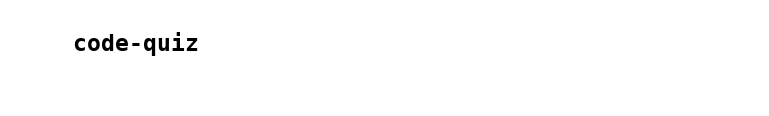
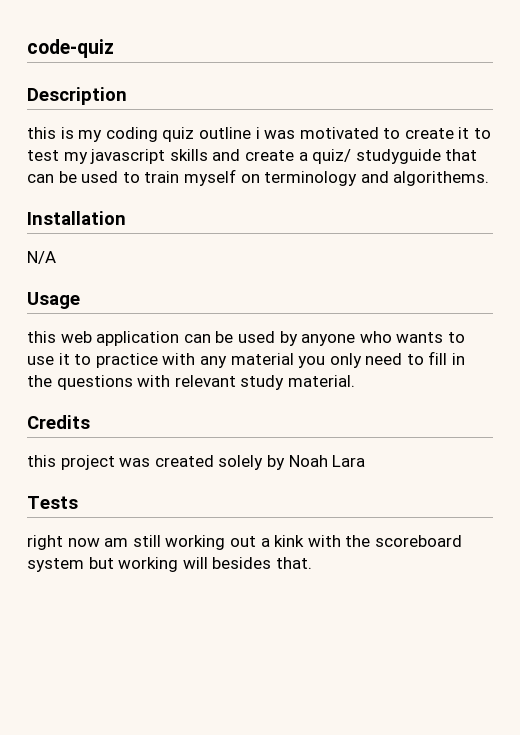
(199, 44) none -> [27,87,127,105] [27,127,492,142] [27,149,478,164] [27,169,490,186] [27,211,126,225] [27,251,56,264] [27,292,80,309] [27,331,465,346] [27,351,466,368] [27,375,355,390] [27,415,90,429] [27,455,366,470] [27,496,78,509] [27,535,462,550] [27,557,312,572] // Description // this is my coding quiz outline i was motivated to create it to test my javascript skills and create a quiz/ studyguide that can be used to train myself on terminology and algorithems. // Installation // N/A // Usage // this web application can be used by anyone who wants to use it to practice with any material you only need to fill in the questions with relevant study material. // Credits // this project was created solely by Noah Lara // Tests // right now am still working out a kink with the scoreboard system but working will besides that.

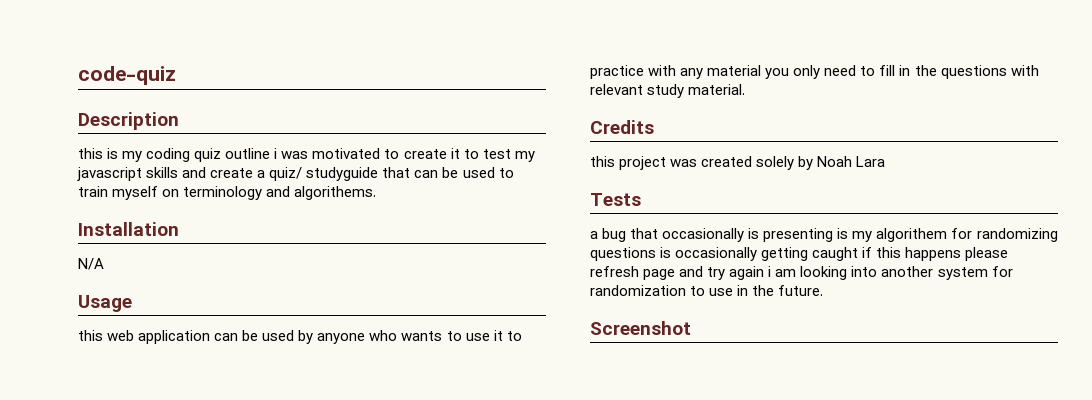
[27,535,462,550] [27,557,312,572] right now am still working out a kink with the scoreboard system but working will besides that. -> [590,228,1058,242] [590,247,1009,261] [590,266,1013,280] [590,285,824,296] [590,321,691,335] a bug that occasionally is presenting is my algorithem for randomizing questions is occasionally getting caught if this happens please refresh page and try again i am looking into another system for randomization to use in the future. // Screenshot

